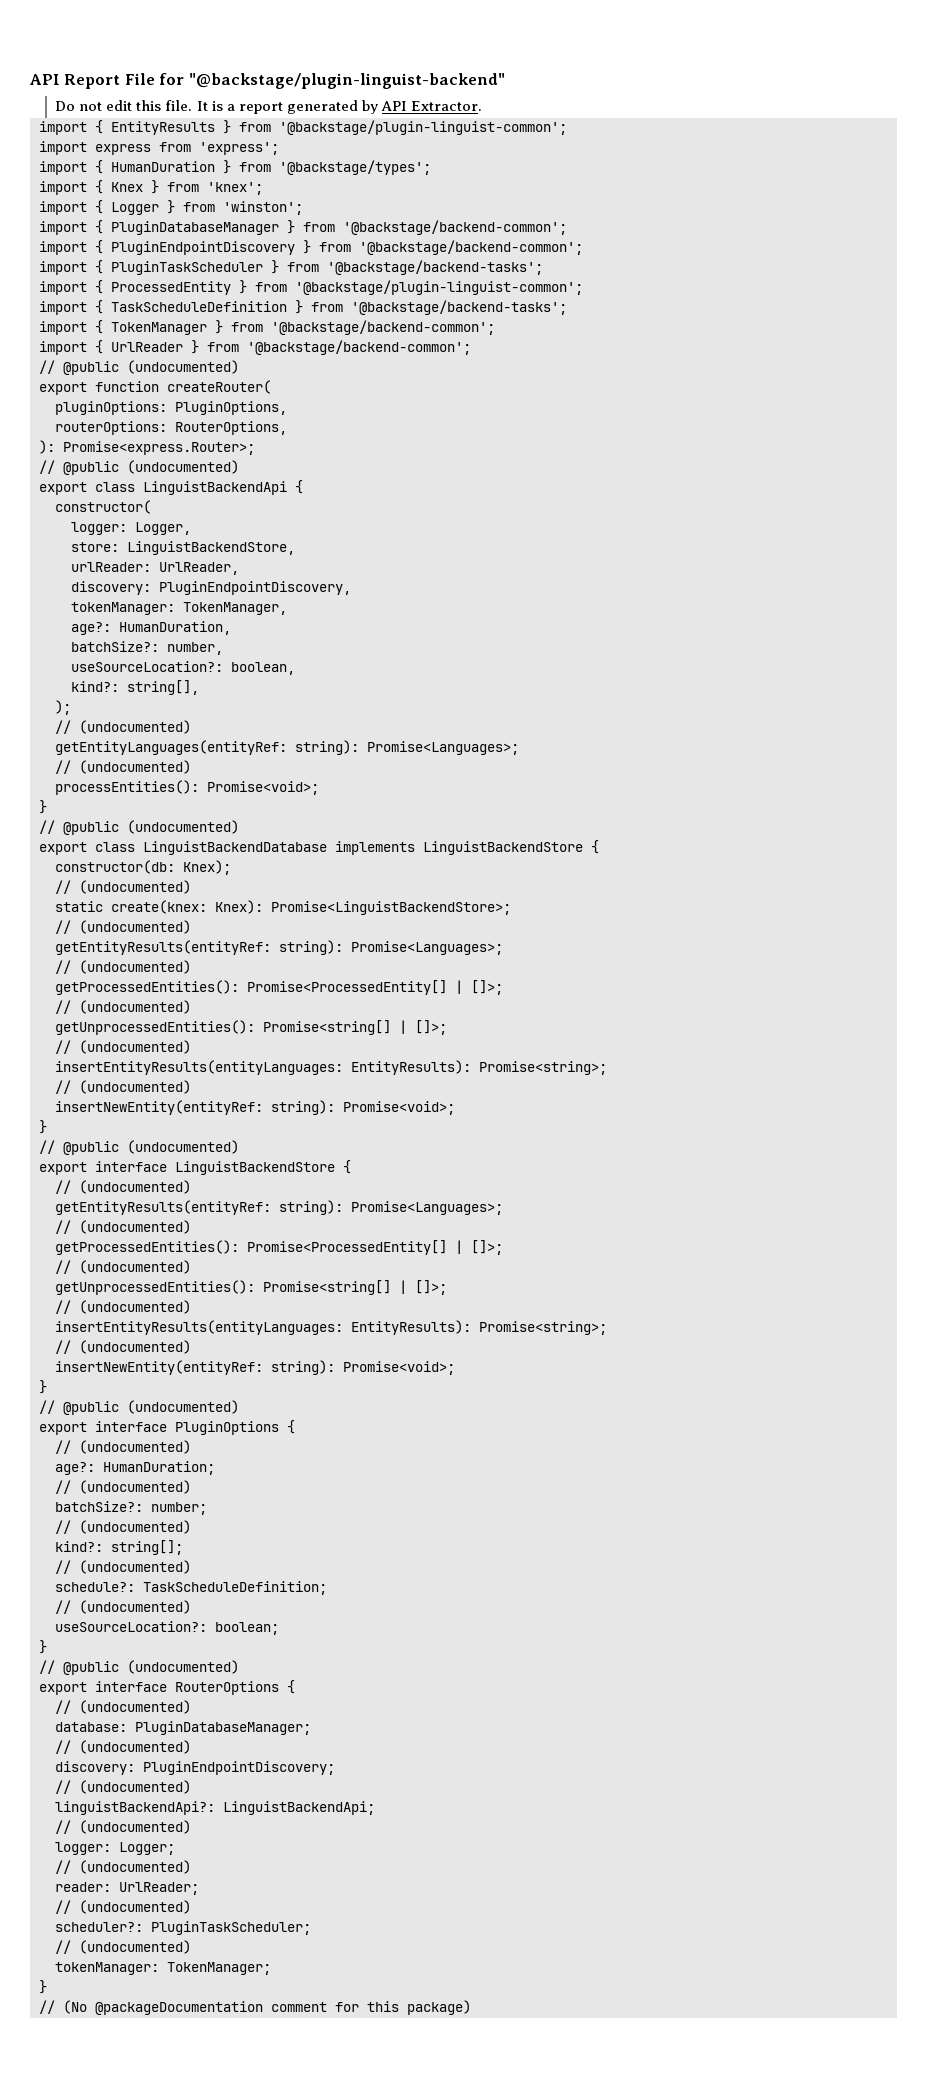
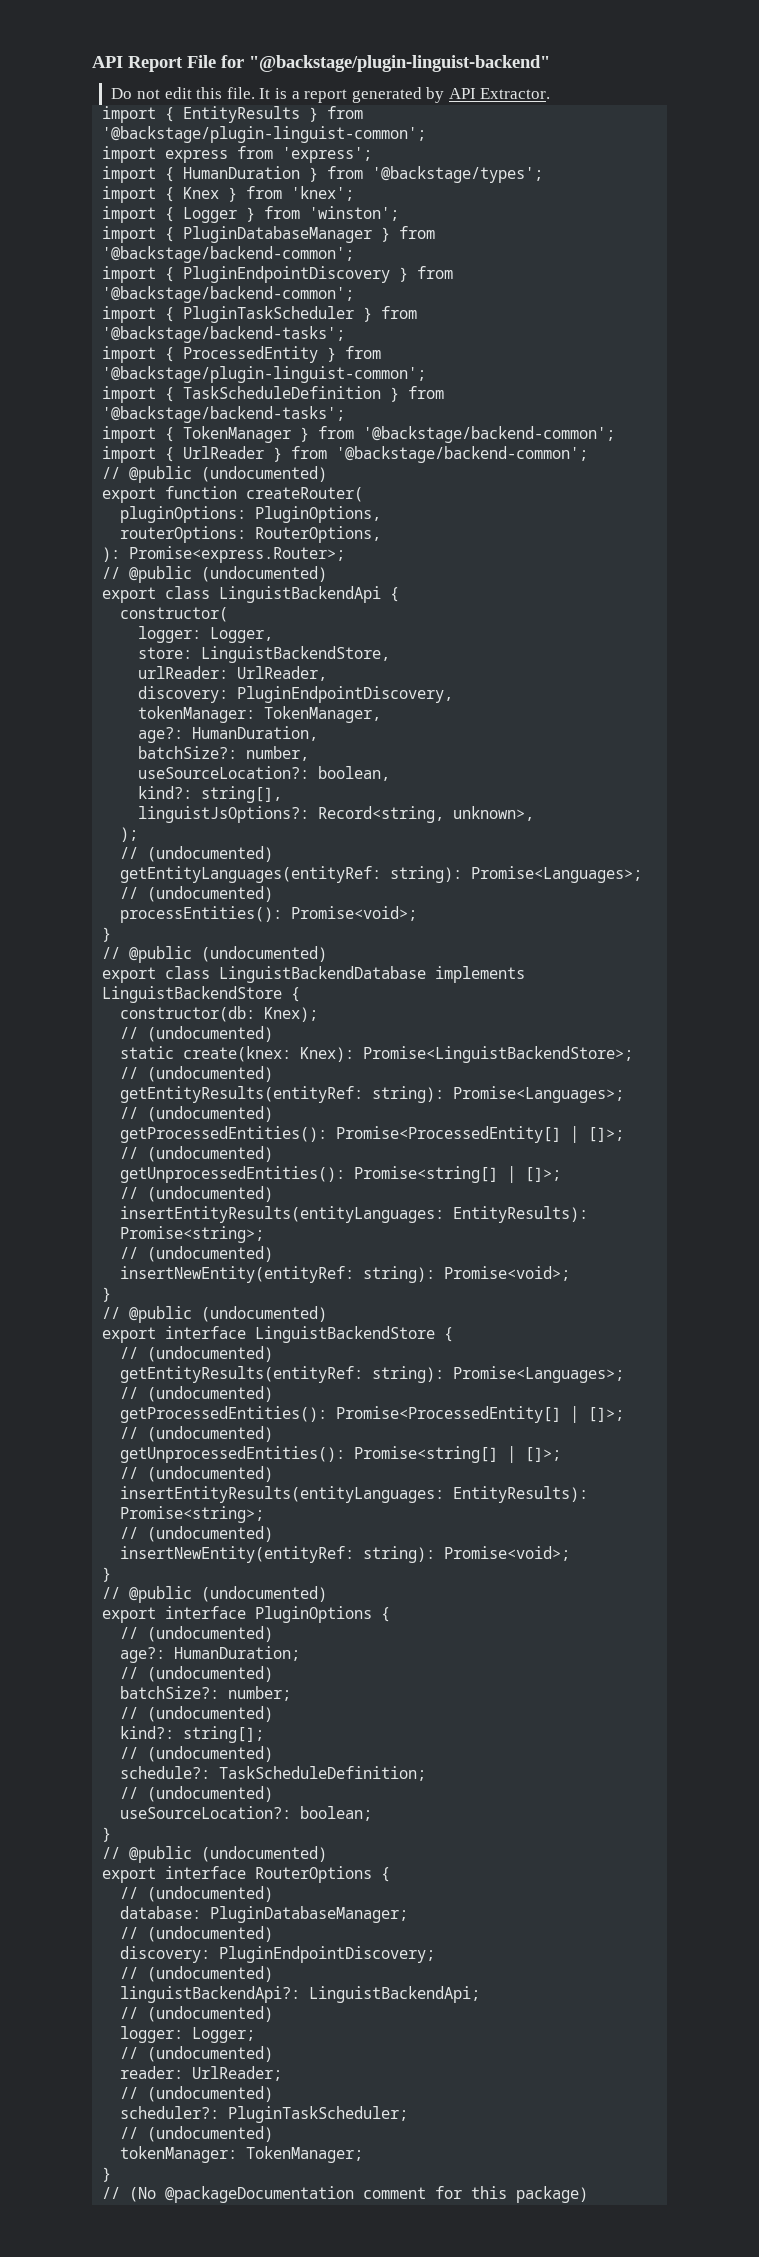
(199, 687) none -> [138,806,535,823] // linguistJsOptions?: Record<string, unknown>,

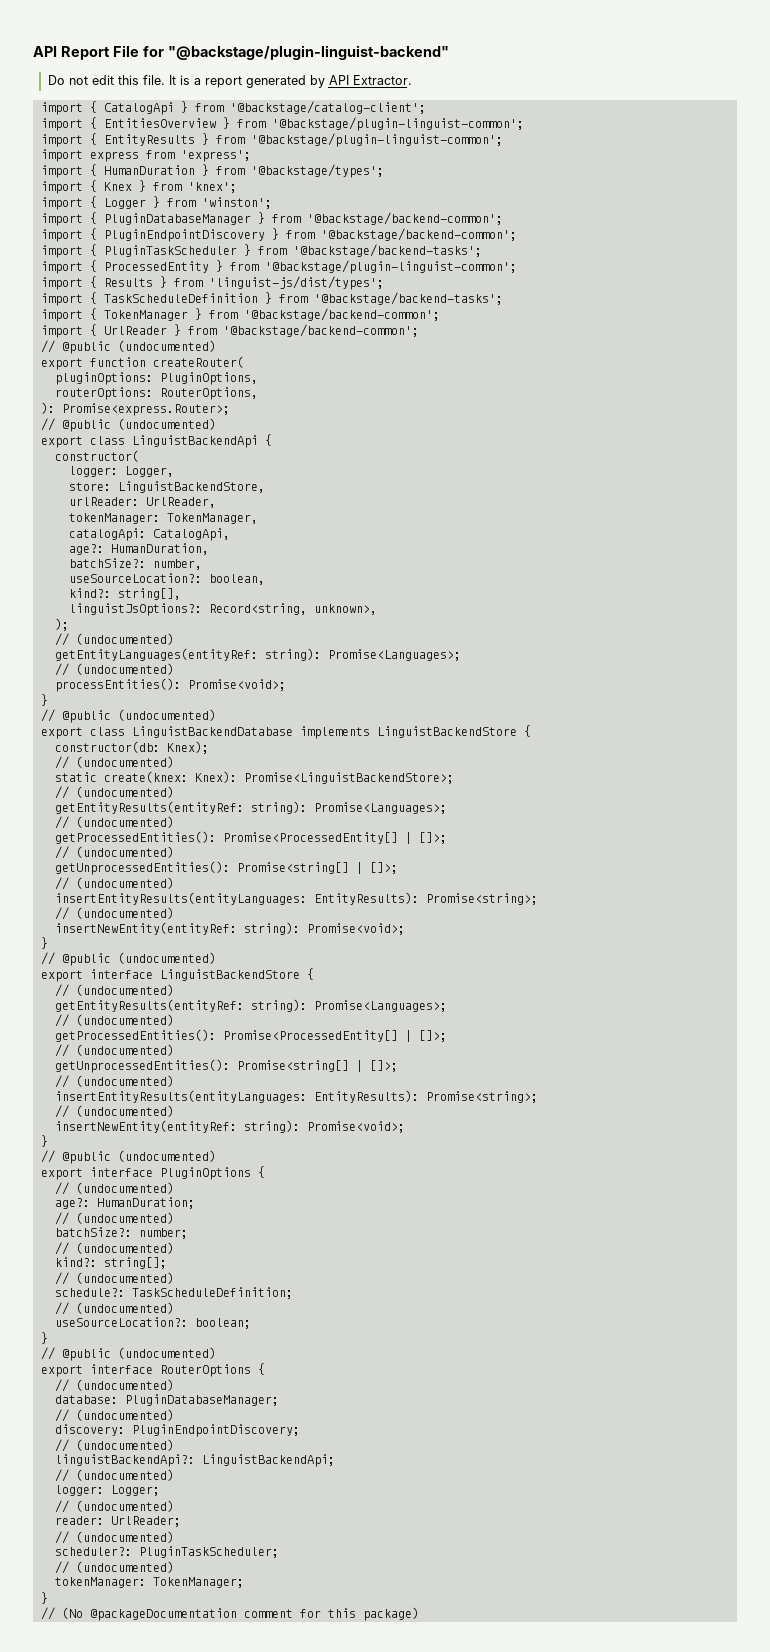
(551, 93) none -> [40,101,426,115] [40,117,524,131] // import { CatalogApi } from '@backstage/catalog-client'; // import { EntitiesOverview } from '@backstage/plugin-linguist-common';
(427, 374) none -> [40,276,384,290] // import { Results } from 'linguist-js/dist/types';
[138,686,454,703] // discovery: PluginEndpointDiscovery, -> (216, 502) none
(382, 714) none -> [68,528,230,541] // catalogApi: CatalogApi,

